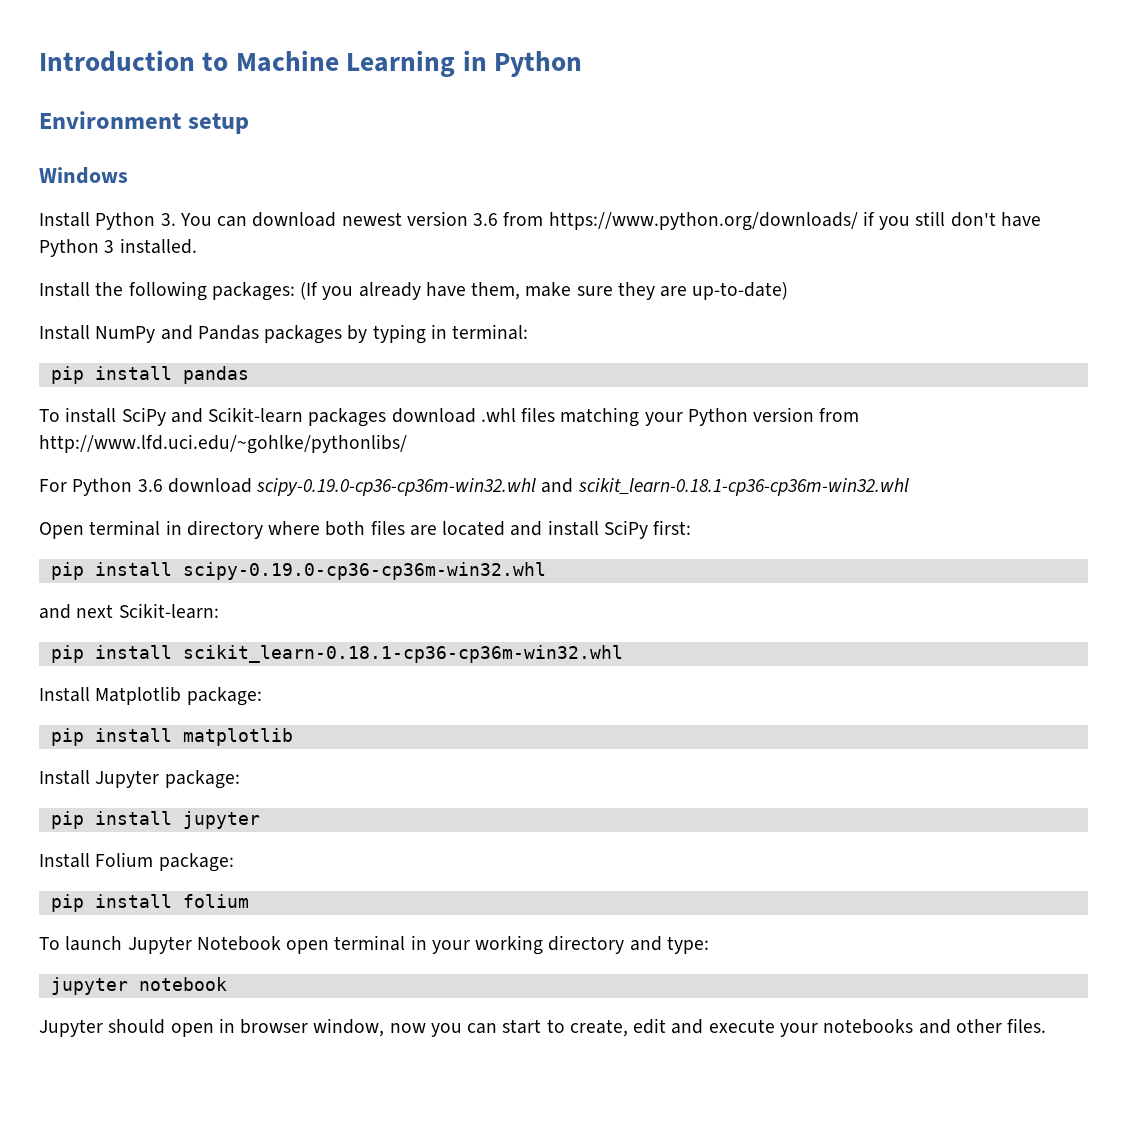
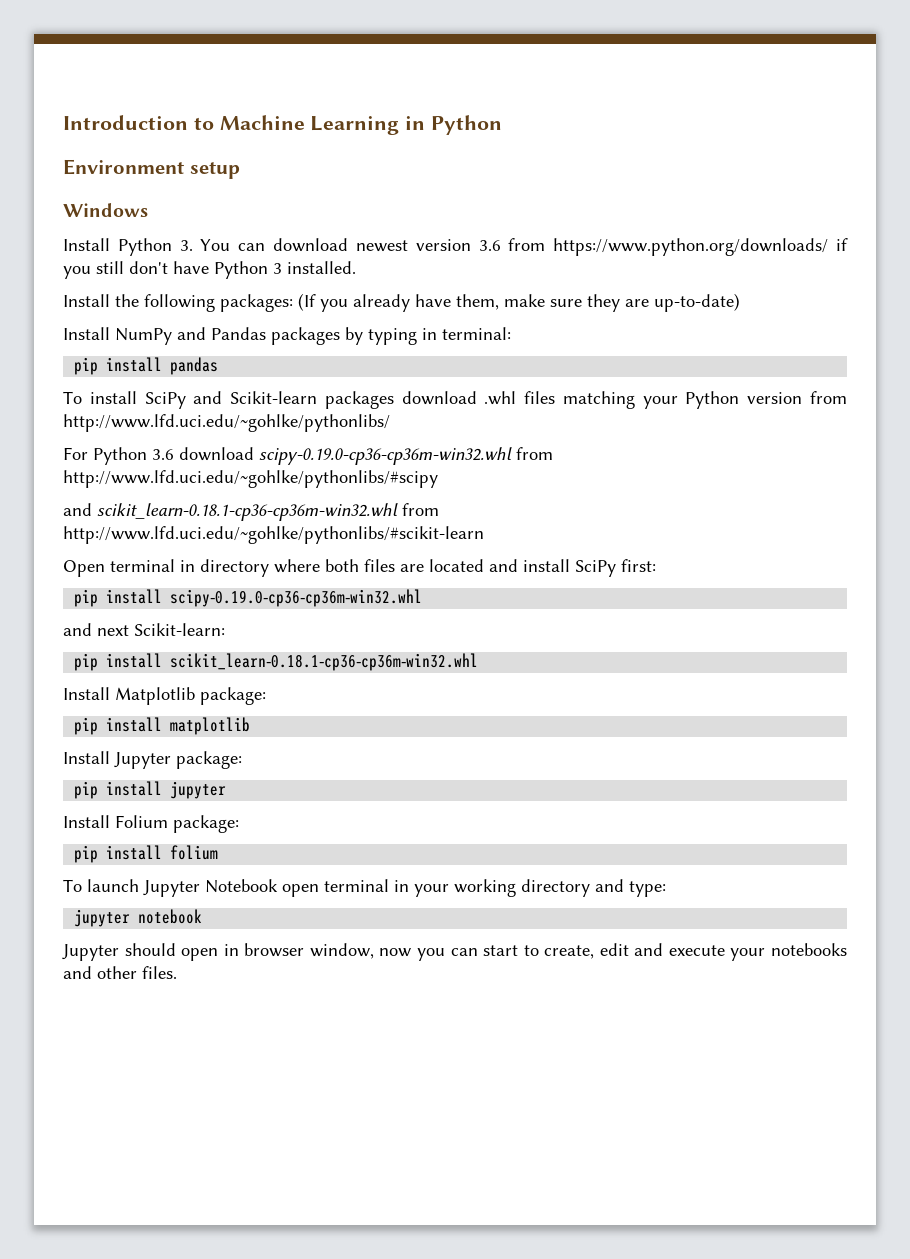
(537, 487) none -> [516,447,553,460] [63,470,438,488] from http://www.lfd.uci.edu/~gohlke/pythonlibs/#scipy //
(909, 487) none -> [402,503,439,516] [63,526,484,544] from http://www.lfd.uci.edu/~gohlke/pythonlibs/#scikit-learn

